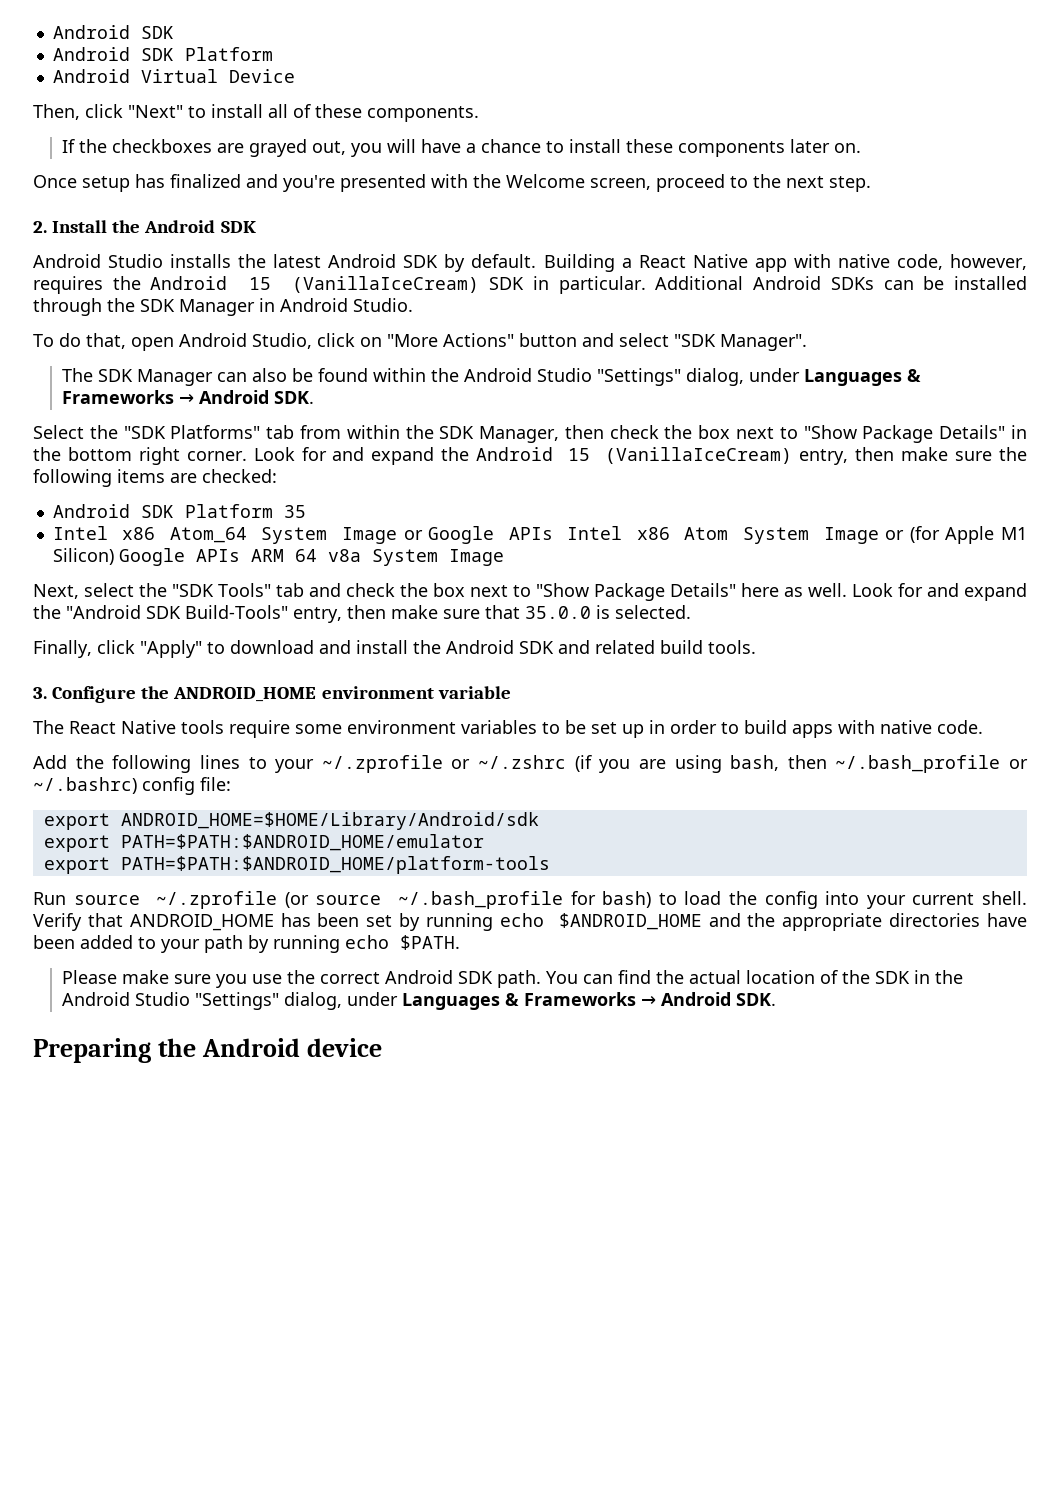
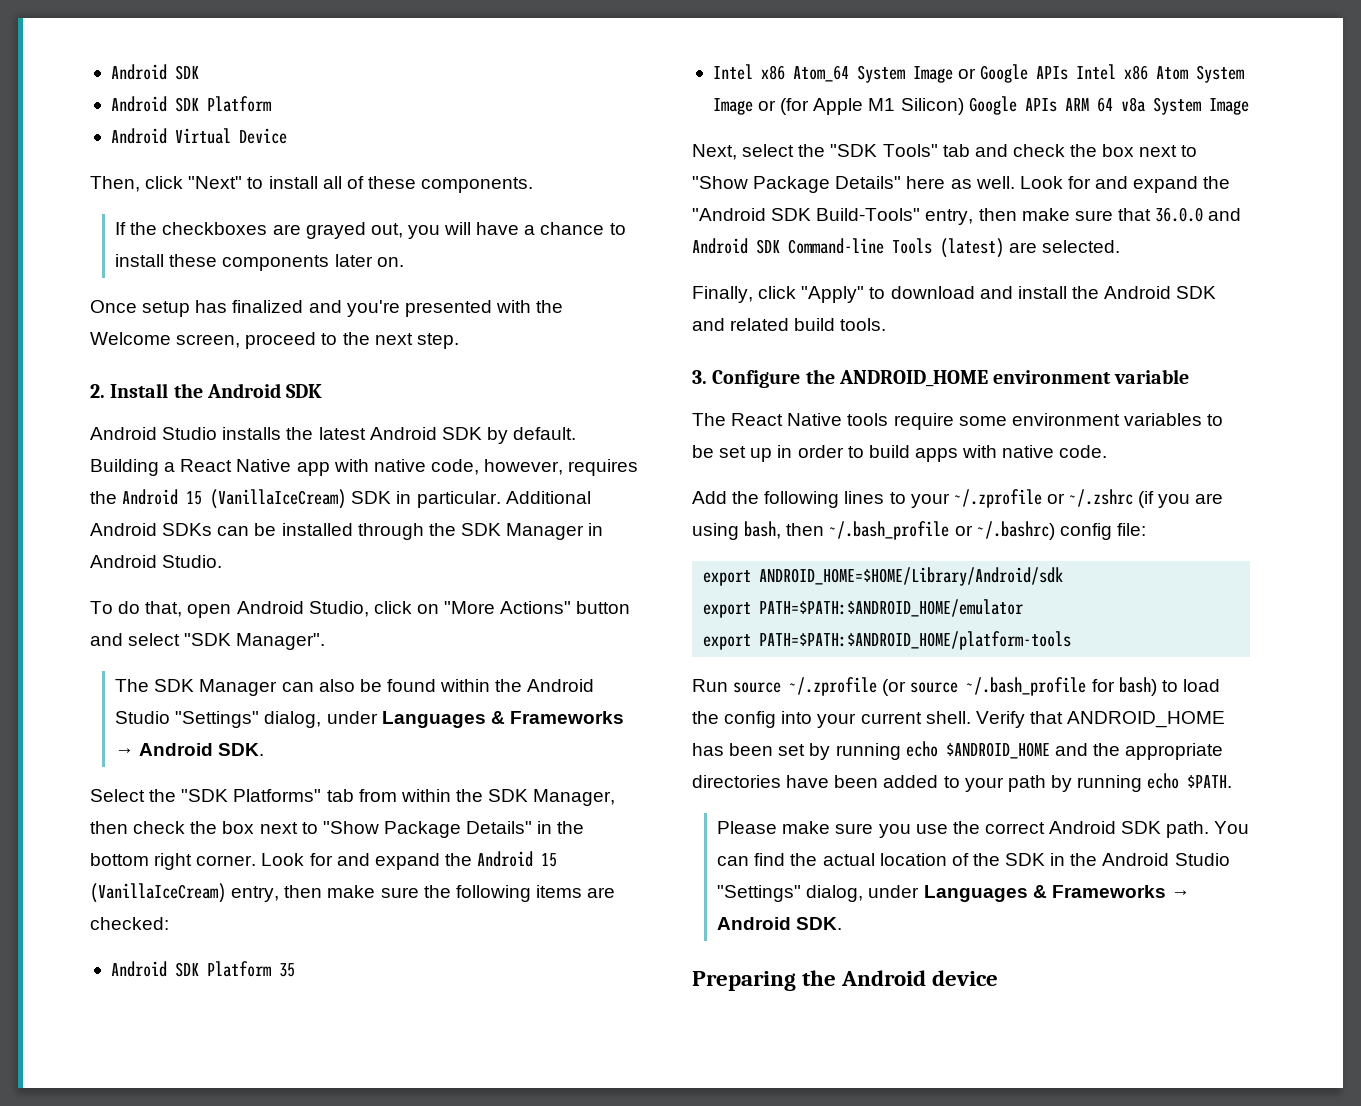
[525,605,610,619] 35.0.0 is -> [1155,207,1242,222] [692,238,1038,258] 36.0.0 and Android SDK Command-line Tools (latest) are

